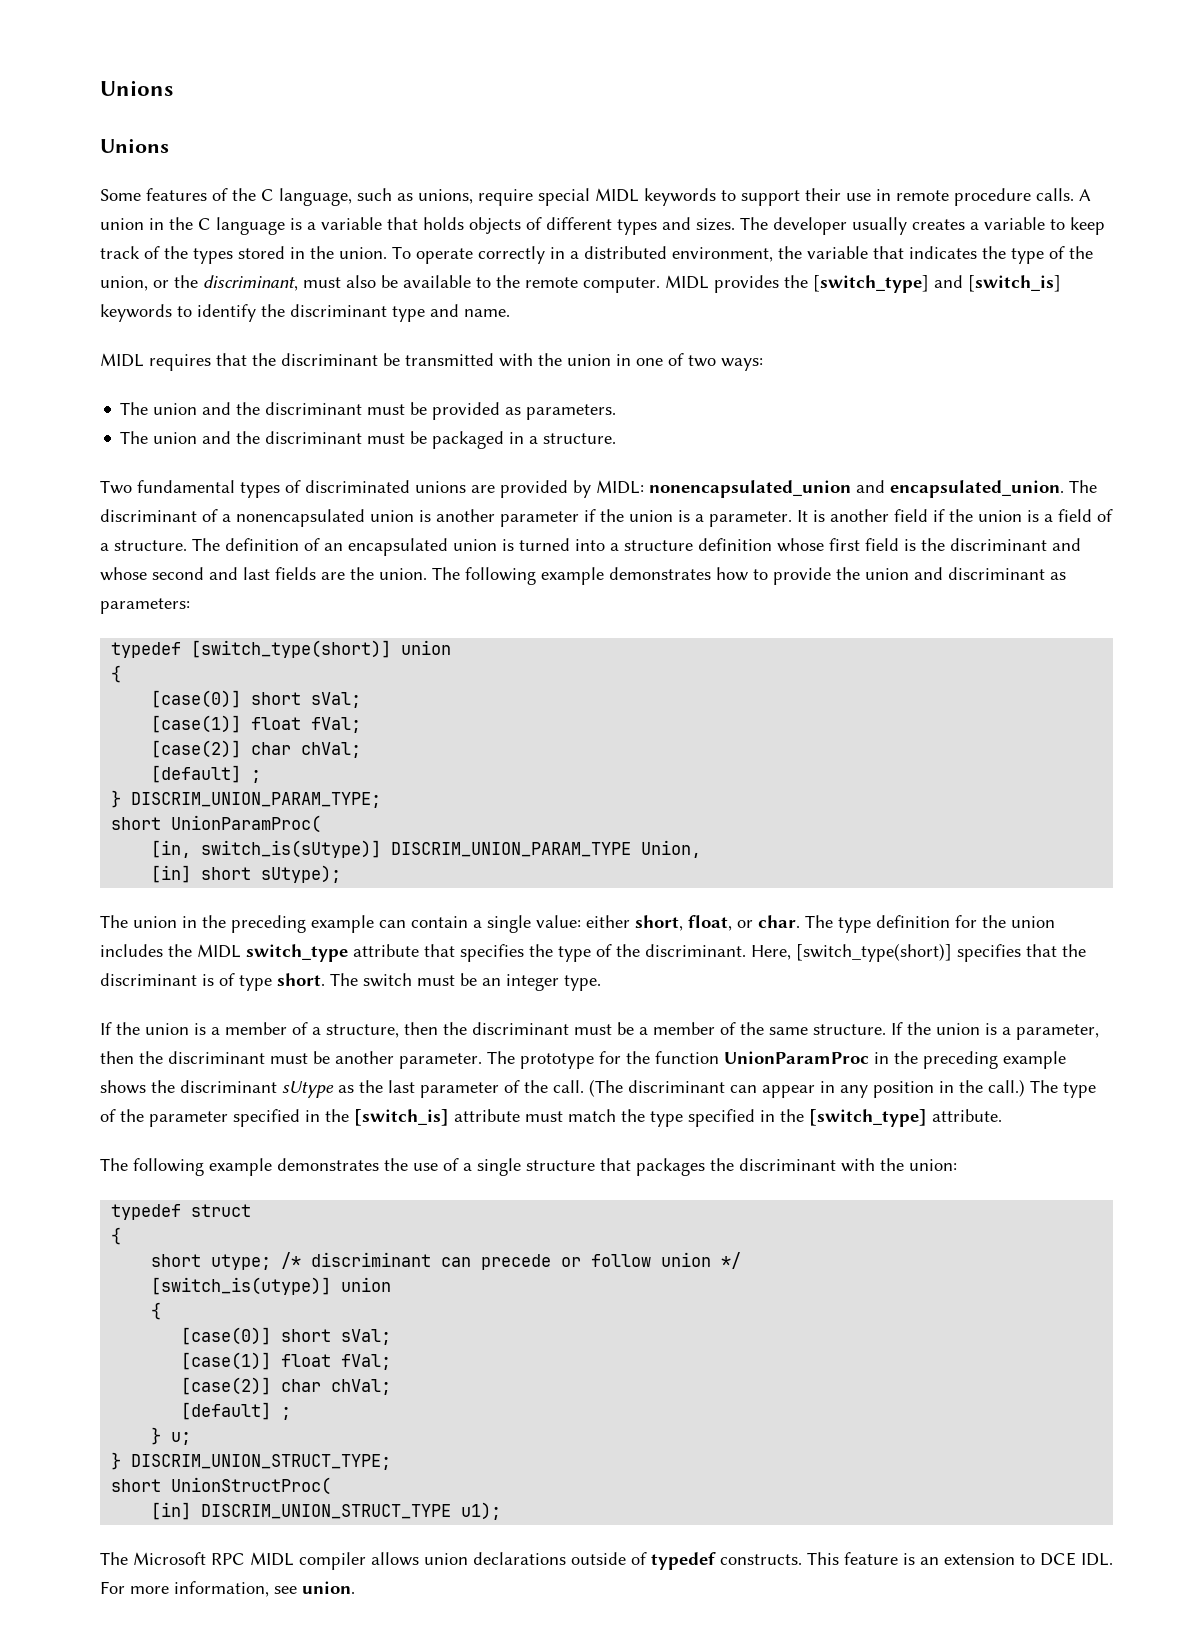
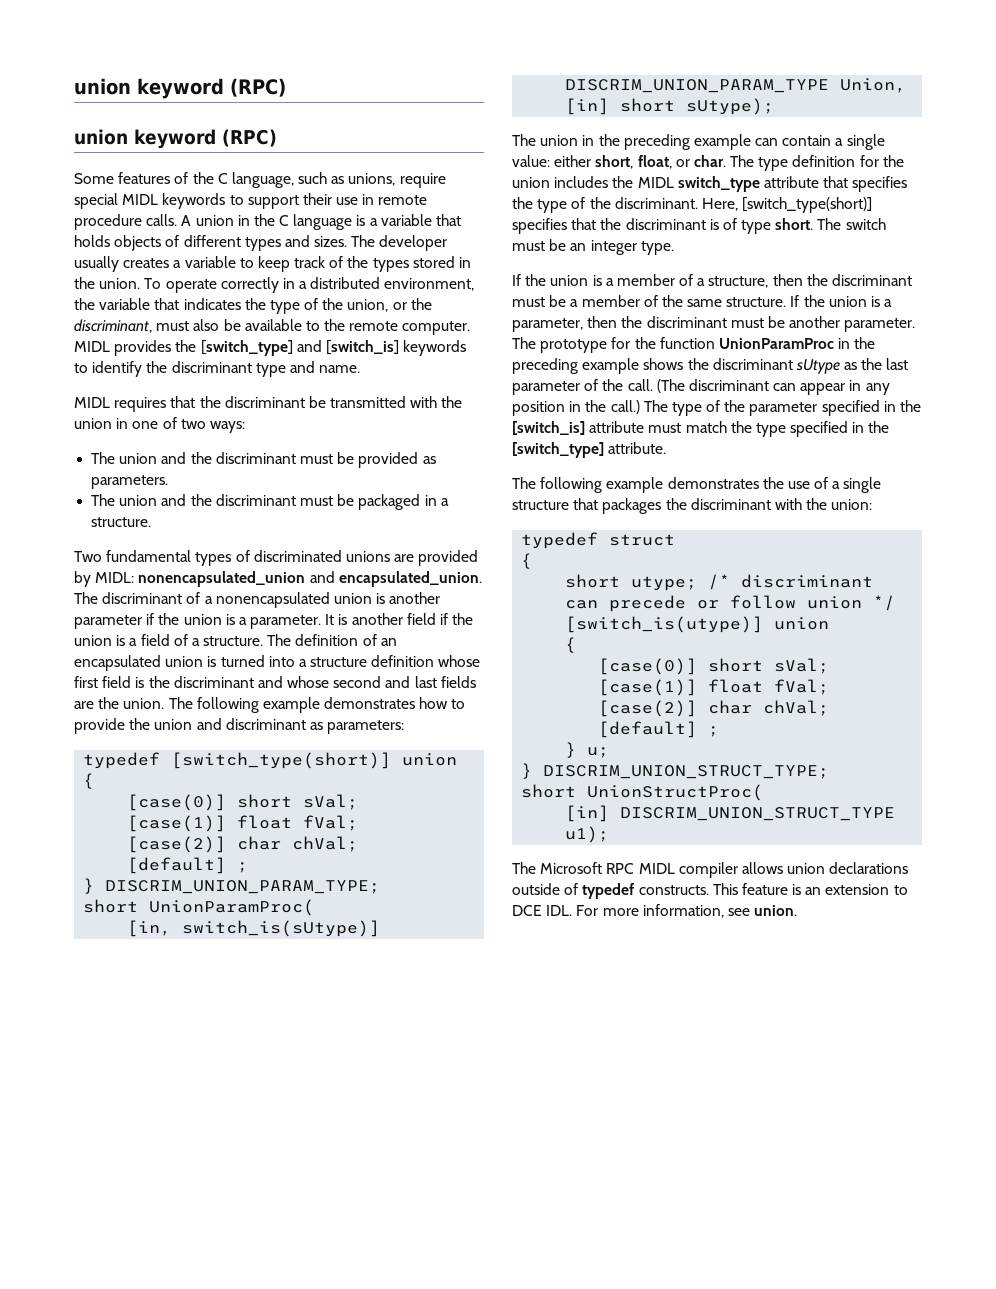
[100,80,173,96] [100,139,169,153] Unions // Unions -> [74,78,286,99] [74,129,277,149] union keyword (RPC) // union keyword (RPC)

